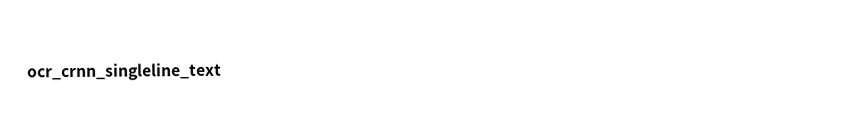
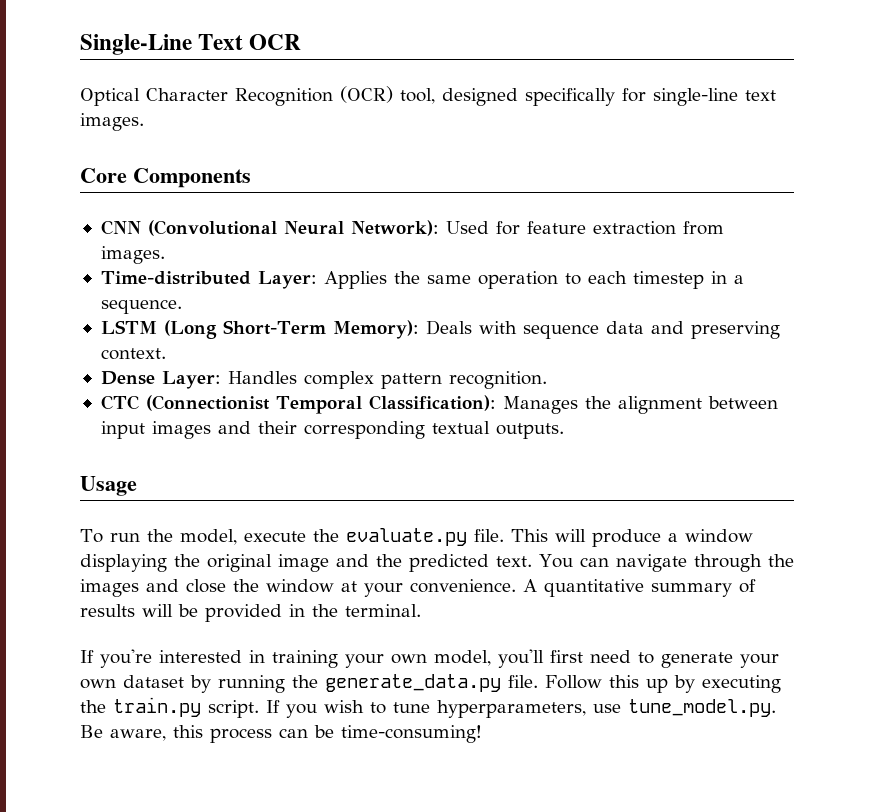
[27,62,222,82] ocr_crnn_singleline_text -> [80,34,302,55] [80,86,776,106] [80,113,144,131] [80,168,251,188] [100,220,724,236] [100,246,165,264] [100,271,744,289] [100,299,182,314] [100,320,780,339] [100,348,166,360] [100,371,547,389] [100,395,778,414] [100,421,564,439] [80,476,137,496] [80,528,753,547] [80,554,794,572] [80,579,756,597] [80,604,421,622] [80,649,779,668] [80,674,781,693] [80,697,776,718] [80,725,482,743] Single-Line Text OCR // Optical Character Recognition (OCR) tool, designed specifically for single-line text images. // Core Components // CNN (Convolutional Neural Network): Used for feature extraction from images. // Time-distributed Layer: Applies the same operation to each timestep in a sequence. // LSTM (Long Short-Term Memory): Deals with sequence data and preserving context. // Dense Layer: Handles complex pattern recognition. // CTC (Connectionist Temporal Classification): Manages the alignment between input images and their corresponding textual outputs. // Usage // To run the model, execute the evaluate.py file. This will produce a window displaying the original image and the predicted text. You can navigate through the images and close the window at your convenience. A quantitative summary of results will be provided in the terminal. // If you're interested in training your own model, you'll first need to generate your own dataset by running the generate_data.py file. Follow this up by executing the train.py script. If you wish to tune hyperparameters, use tune_model.py. Be aware, this process can be time-consuming!

